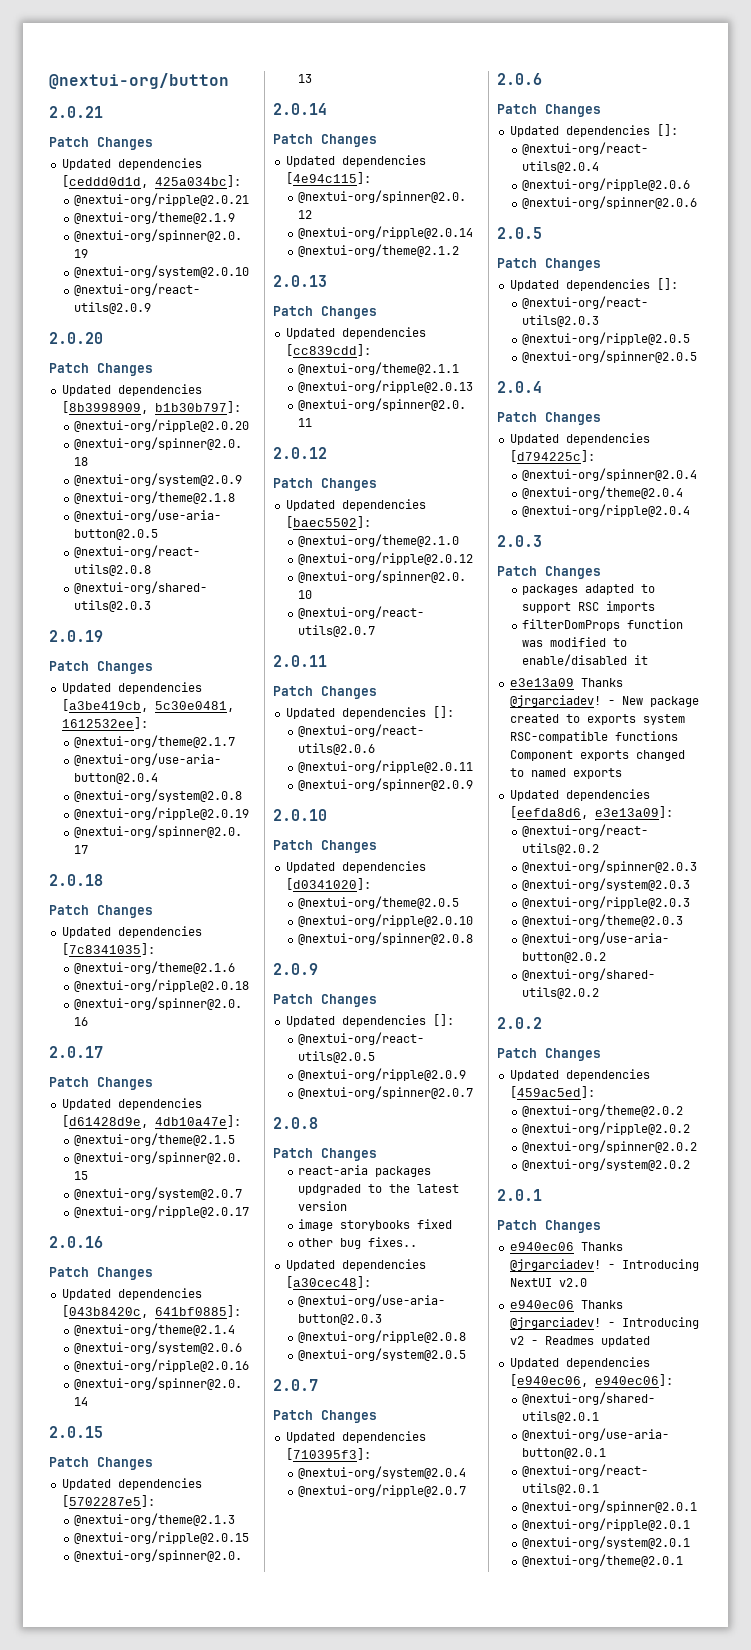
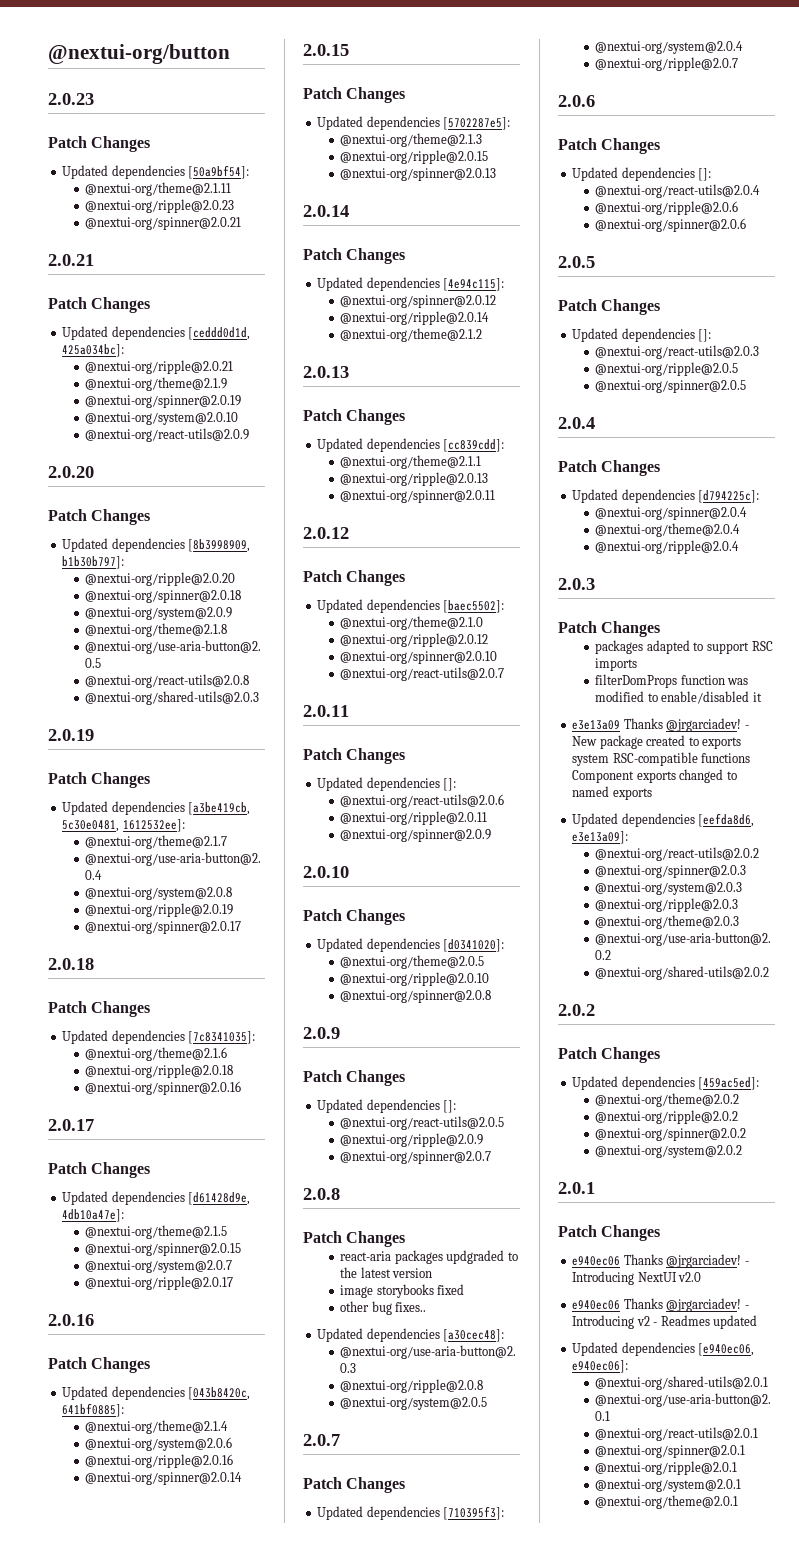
(229, 81) none -> [48,93,94,105] [48,136,151,152] [62,165,250,179] [85,182,232,196] [85,199,235,213] [85,217,242,230] // 2.0.23 // Patch Changes // Updated dependencies [50a9bf54]: // @nextui-org/theme@2.1.11 // @nextui-org/ripple@2.0.23 // @nextui-org/spinner@2.0.21

